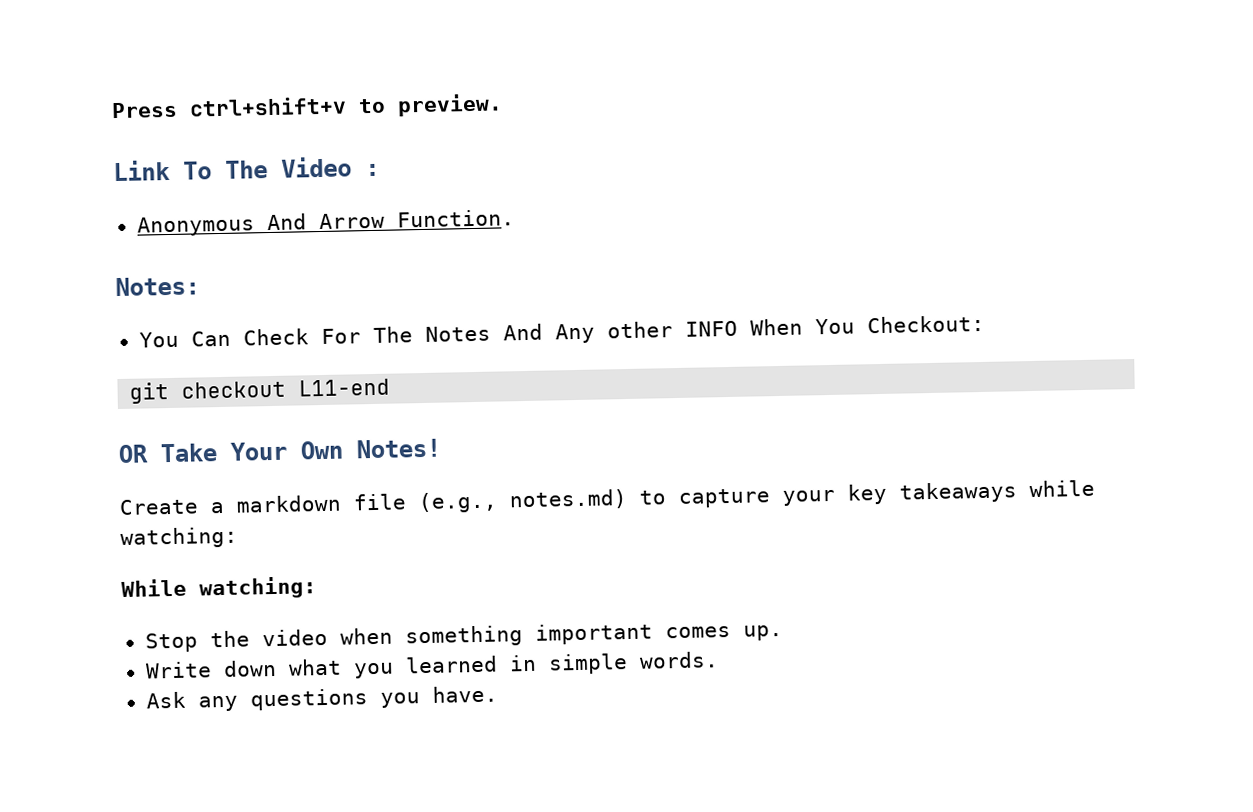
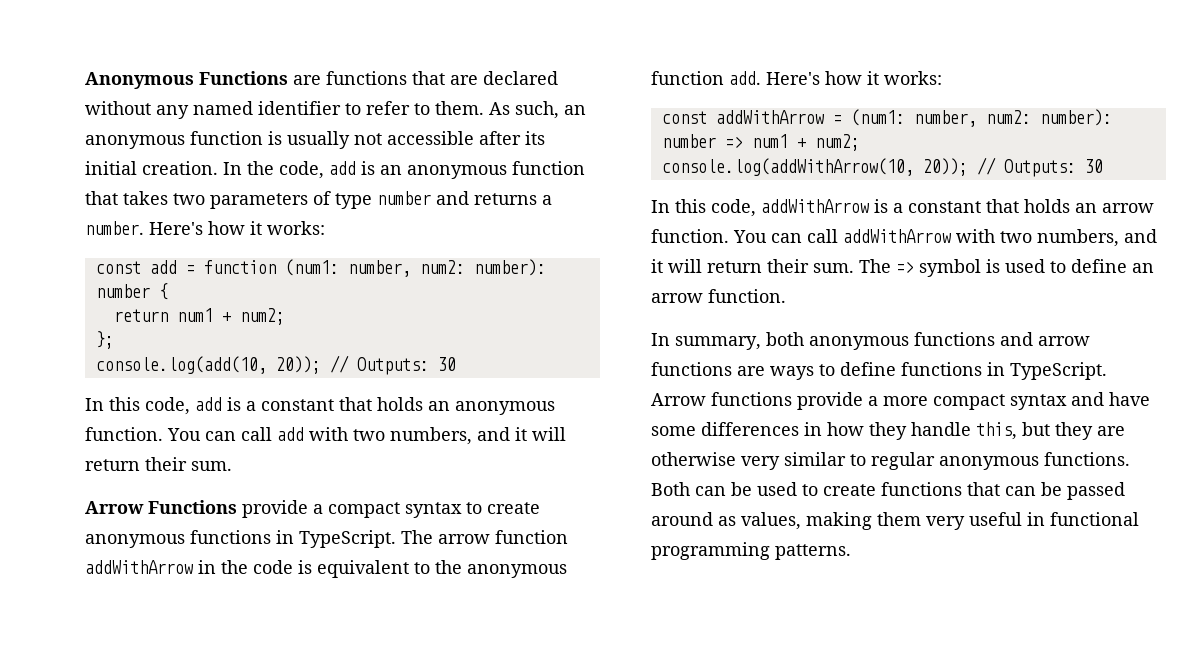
[111,93,503,119] [113,156,380,182] [136,209,515,237] [115,276,200,297] [138,314,985,348] [129,378,391,404] [118,438,441,464] [119,479,1095,516] [120,526,238,550] [121,576,317,600] [144,622,783,653] [144,651,719,679] [145,685,498,712] Press ctrl+shift+v to preview. // Link To The Video : // Anonymous And Arrow Function. // Notes: // You Can Check For The Notes And Any other INFO When You Checkout: // git checkout L11-end // OR Take Your Own Notes! // Create a markdown file (e.g., notes.md) to capture your key takeaways while watching: // While watching: // Stop the video when something important comes up. // Write down what you learned in simple words. // Ask any questions you have. -> [85,71,558,89] [85,101,586,119] [85,131,545,149] [85,161,585,179] [85,191,552,209] [85,221,325,235] [95,259,546,277] [95,283,168,300] [113,308,285,325] [95,331,114,349] [95,355,456,375] [85,397,555,415] [85,427,566,445] [85,457,232,471] [85,500,540,518] [85,530,568,548] [85,560,567,578] [651,71,942,85] [661,109,1112,127] [661,134,860,151] [661,157,1103,177] [651,199,1154,217] [651,229,1157,247] [651,259,1154,277] [651,289,786,303] [651,332,1090,350] [651,362,1107,380] [651,392,1150,410] [651,422,1125,440] [651,452,1130,470] [651,482,1125,500] [651,512,1139,530] [651,542,851,560] Anonymous Functions are functions that are declared without any named identifier to refer to them. As such, an anonymous function is usually not accessible after its initial creation. In the code, add is an anonymous function that takes two parameters of type number and returns a number. Here's how it works: // const add = function (num1: number, num2: number): number { // return num1 + num2; // }; // console.log(add(10, 20)); // Outputs: 30 // In this code, add is a constant that holds an anonymous function. You can call add with two numbers, and it will return their sum. // Arrow Functions provide a compact syntax to create anonymous functions in TypeScript. The arrow function addWithArrow in the code is equivalent to the anonymous function add. Here's how it works: // const addWithArrow = (num1: number, num2: number): number => num1 + num2; // console.log(addWithArrow(10, 20)); // Outputs: 30 // In this code, addWithArrow is a constant that holds an arrow function. You can call addWithArrow with two numbers, and it will return their sum. The => symbol is used to define an arrow function. // In summary, both anonymous functions and arrow functions are ways to define functions in TypeScript. Arrow functions provide a more compact syntax and have some differences in how they handle this, but they are otherwise very similar to regular anonymous functions. Both can be used to create functions that can be passed around as values, making them very useful in functional programming patterns.

